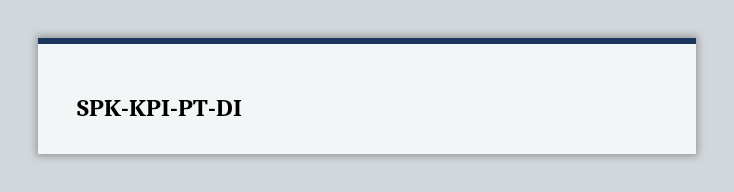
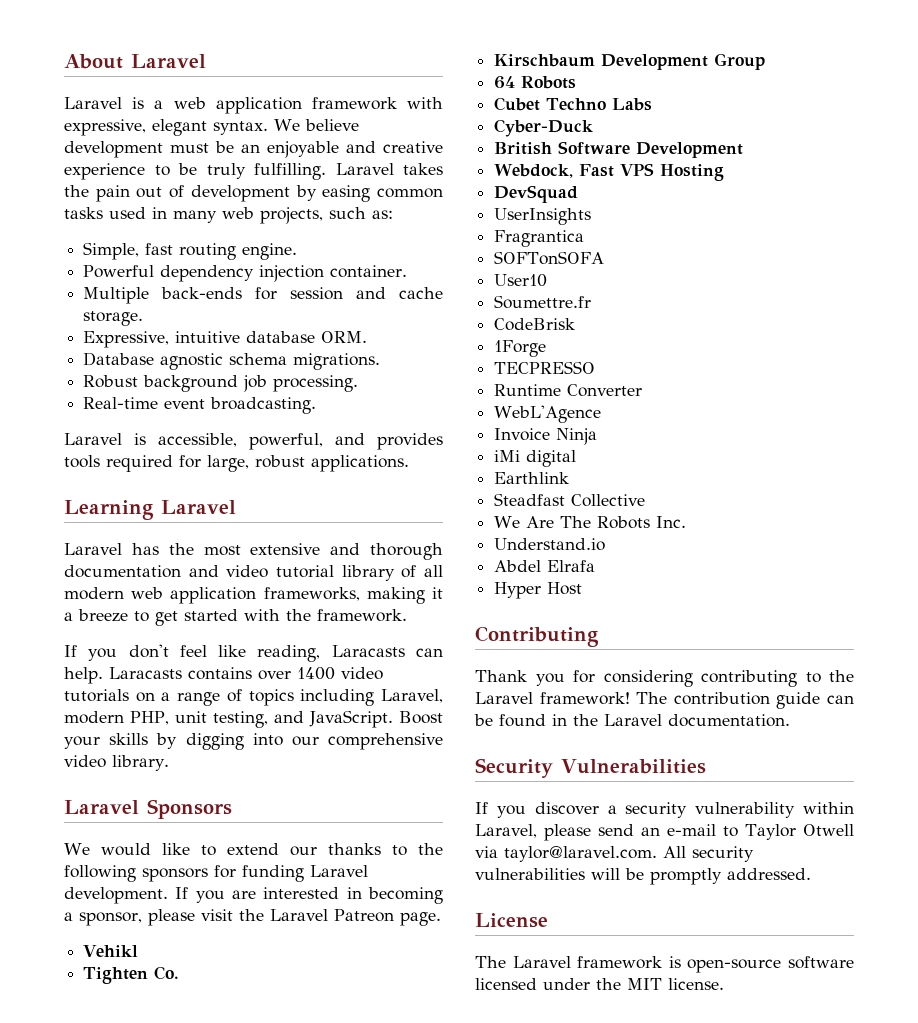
[77,100,242,116] SPK-KPI-PT-DI -> [64,54,206,69] [64,97,443,114] [64,119,359,136] [64,141,443,158] [64,163,443,180] [64,185,443,202] [64,207,393,224] [83,242,298,260] [83,265,408,282] [83,287,443,304] [83,311,144,326] [83,331,368,348] [83,352,381,370] [83,375,359,392] [83,397,317,414] [64,433,443,450] [64,455,409,472] [64,500,236,520] [64,543,443,560] [64,565,444,581] [64,587,443,604] [64,609,407,626] [64,644,443,662] [64,667,383,684] [64,689,443,706] [64,710,443,728] [64,733,443,750] [64,755,169,771] [64,799,232,819] [64,843,443,856] [64,865,368,882] [64,887,443,904] [64,909,441,926] [83,945,139,957] [83,966,180,984] [494,53,766,70] [494,76,577,89] [494,97,653,111] [494,119,594,137] [494,141,744,158] [494,163,725,181] [494,185,579,203] [494,208,592,225] [494,230,585,247] [494,251,605,265] [494,274,548,287] [494,295,592,309] [494,318,576,331] [494,340,547,357] [494,361,596,374] [494,384,643,397] [494,405,602,423] [494,428,598,445] [494,450,577,467] [494,472,570,484] [494,493,646,507] [494,516,687,529] [494,538,606,551] [494,560,596,572] [494,582,583,599] [475,626,599,647] [475,670,854,687] [475,692,854,709] [474,714,790,727] [475,758,706,778] [475,802,854,818] [475,824,854,841] [475,846,754,862] [475,868,811,885] [475,913,548,928] [475,956,854,973] [475,978,724,990] About Laravel // Laravel is a web application framework with expressive, elegant syntax. We believe development must be an enjoyable and creative experience to be truly fulfilling. Laravel takes the pain out of development by easing common tasks used in many web projects, such as: // Simple, fast routing engine. // Powerful dependency injection container. // Multiple back-ends for session and cache storage. // Expressive, intuitive database ORM. // Database agnostic schema migrations. // Robust background job processing. // Real-time event broadcasting. // Laravel is accessible, powerful, and provides tools required for large, robust applications. // Learning Laravel // Laravel has the most extensive and thorough documentation and video tutorial library of all modern web application frameworks, making it a breeze to get started with the framework. // If you don't feel like reading, Laracasts can help. Laracasts contains over 1400 video tutorials on a range of topics including Laravel, modern PHP, unit testing, and JavaScript. Boost your skills by digging into our comprehensive video library. // Laravel Sponsors // We would like to extend our thanks to the following sponsors for funding Laravel development. If you are interested in becoming a sponsor, please visit the Laravel Patreon page. // Vehikl // Tighten Co. // Kirschbaum Development Group // 64 Robots // Cubet Techno Labs // Cyber-Duck // British Software Development // Webdock, Fast VPS Hosting // DevSquad // UserInsights // Fragrantica // SOFTonSOFA // User10 // Soumettre.fr // CodeBrisk // 1Forge // TECPRESSO // Runtime Converter // WebL'Agence // Invoice Ninja // iMi digital // Earthlink // Steadfast Collective // We Are The Robots Inc. // Understand.io // Abdel Elrafa // Hyper Host // Contributing // Thank you for considering contributing to the Laravel framework! The contribution guide can be found in the Laravel documentation. // Security Vulnerabilities // If you discover a security vulnerability within Laravel, please send an e-mail to Taylor Otwell via taylor@laravel.com. All security vulnerabilities will be promptly addressed. // License // The Laravel framework is open-source software licensed under the MIT license.

